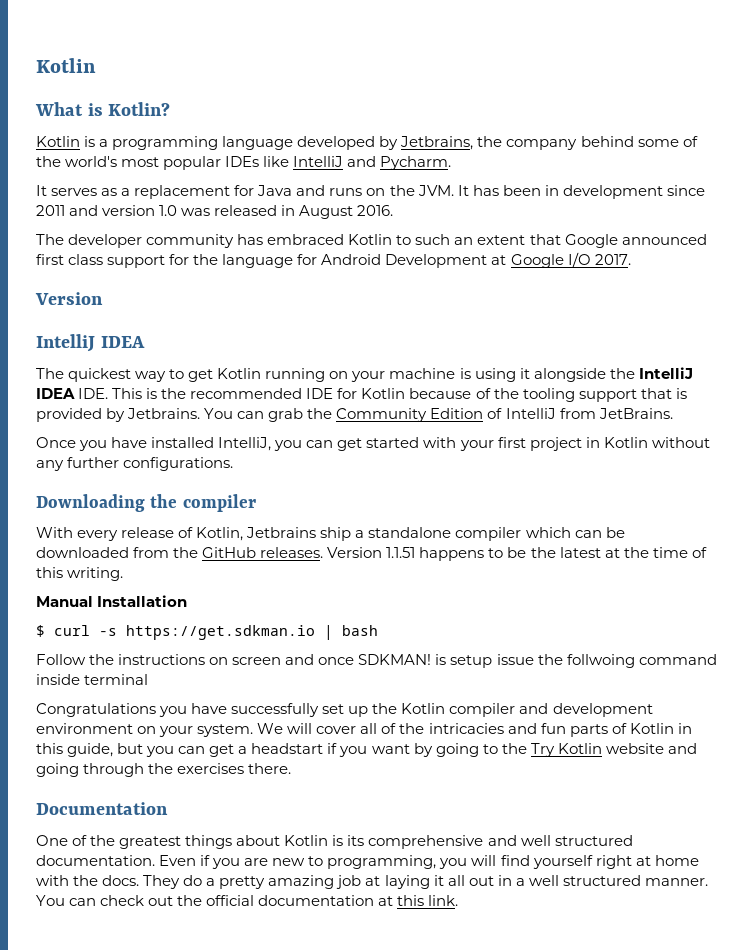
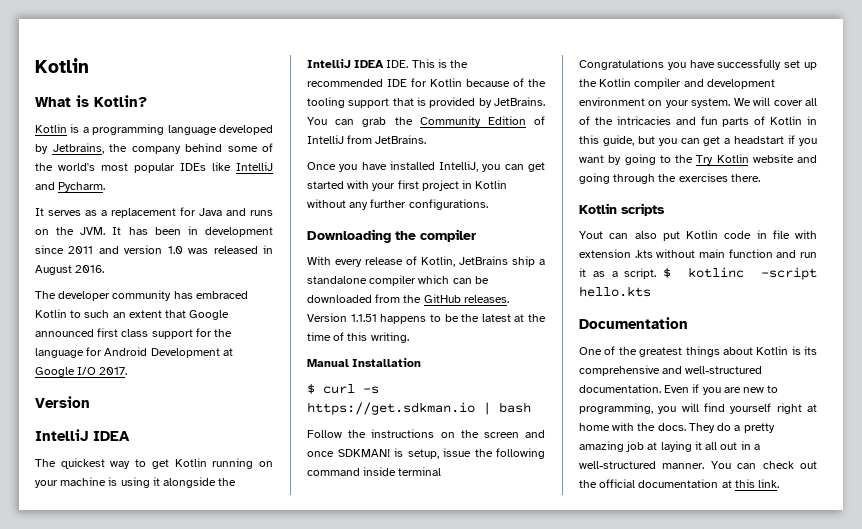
[127,408,201,419] Jetbrains. -> [494,97,545,106] JetBrains.
[246,527,317,538] Jetbrains -> [459,256,508,265] JetBrains
(229, 661) none -> [460,430,479,438] the
[450,655,493,668] setup -> [407,449,439,459] setup,
[566,654,635,668] follwoing -> [496,448,545,459] following
(292, 768) none -> [579,203,665,216] [579,230,817,241] [579,249,817,258] [579,267,817,280] [579,286,651,297] // Kotlin scripts // Yout can also put Kotlin code in file with extension .kts without main function and run it as a script. $ kotlinc -script hello.kts
[520,835,633,846] well structured -> [685,366,763,374] well-structured
[528,875,641,886] well structured -> [579,461,656,469] well-structured

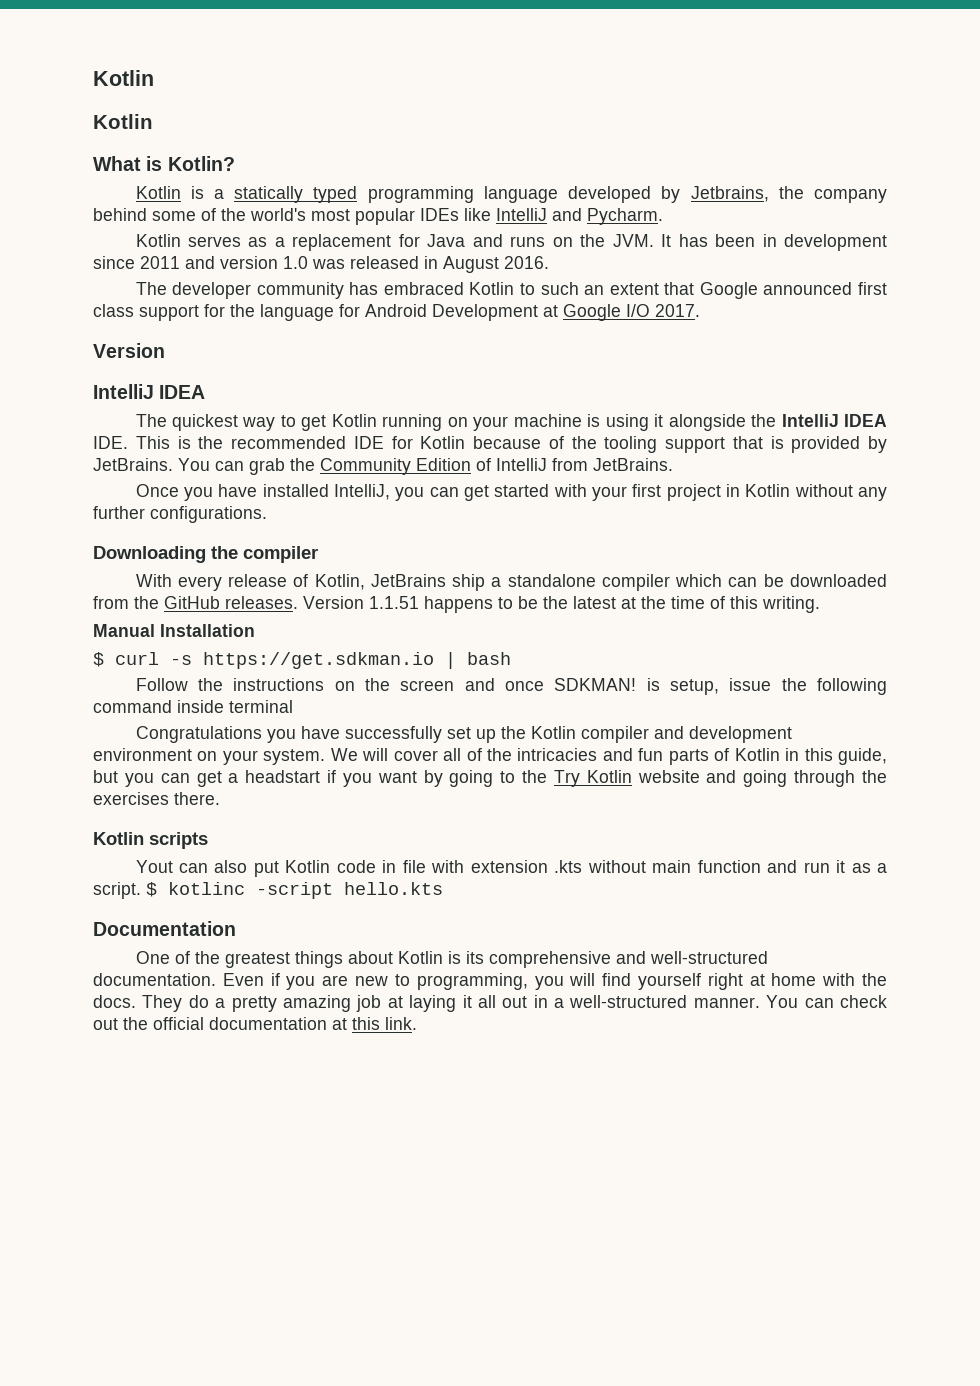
[35,58,89,73] Kotlin -> [93,70,154,86] [93,114,153,129] Kotlin // Kotlin
(89, 130) none -> [234,186,358,203] statically typed
[35,208,44,216] It -> [135,234,181,247] Kotlin

